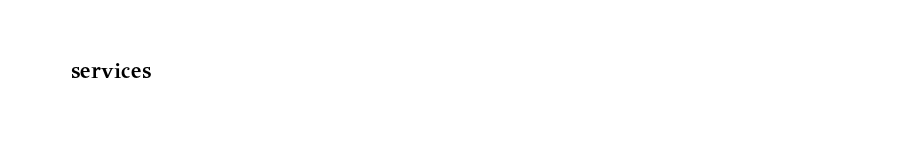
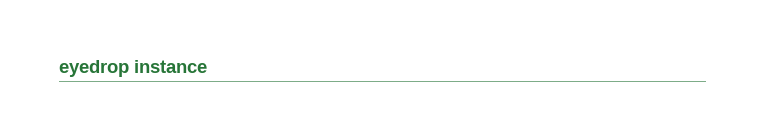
[71,63,151,79] services -> [59,60,207,77] eyedrop instance

